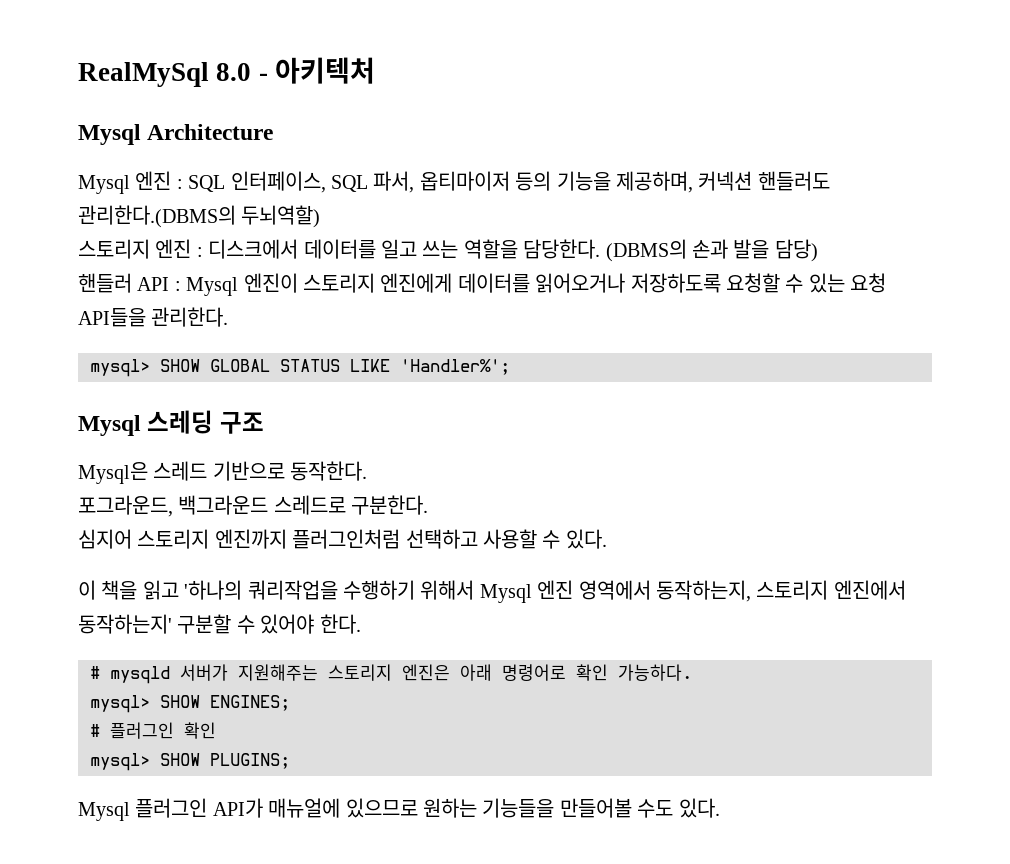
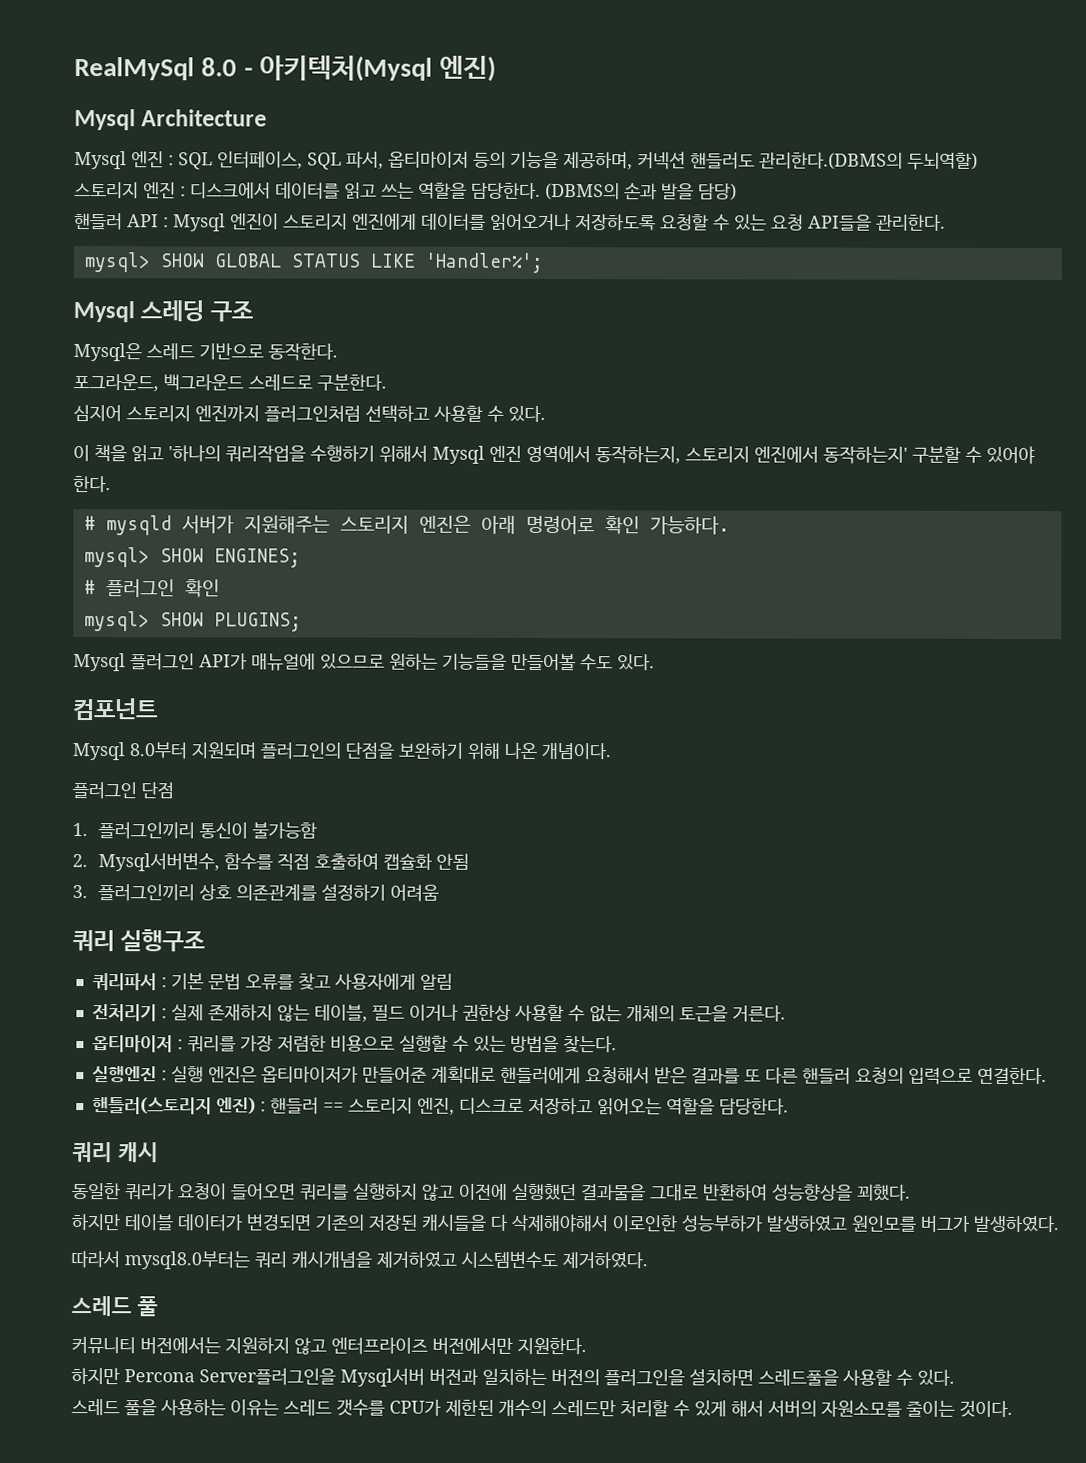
[274,57,375,84] 아키텍처 -> [258,55,497,82] 아키텍처(Mysql 엔진)
[381,239,417,259] 일고 -> [344,182,377,200] 읽고
(720, 808) none -> [73,698,158,721] [72,741,611,761] [72,782,174,800] [72,822,317,840] [72,852,469,872] [72,883,439,902] [72,929,206,953] [91,972,453,991] [91,1003,786,1023] [91,1035,617,1053] [91,1065,1047,1085] [91,1097,789,1116] [72,1142,159,1163] [72,1183,911,1201] [71,1213,1059,1233] [71,1250,648,1270] [71,1296,158,1317] [71,1336,587,1355] [71,1368,955,1387] [71,1399,1013,1418] // 컴포넌트 // Mysql 8.0부터 지원되며 플러그인의 단점을 보완하기 위해 나온 개념이다. // 플러그인 단점 // 1. 플러그인끼리 통신이 불가능함 // 2. Mysql서버변수, 함수를 직접 호출하여 캡슐화 안됨 // 3. 플러그인끼리 상호 의존관계를 설정하기 어려움 // 쿼리 실행구조 // 쿼리파서 : 기본 문법 오류를 찾고 사용자에게 알림 // 전처리기 : 실제 존재하지 않는 테이블, 필드 이거나 권한상 사용할 수 없는 개체의 토근을 거른다. // 옵티마이저 : 쿼리를 가장 저렴한 비용으로 실행할 수 있는 방법을 찾는다. // 실행엔진 : 실행 엔진은 옵티마이저가 만들어준 계획대로 핸들러에게 요청해서 받은 결과를 또 다른 핸들러 요청의 입력으로 연결한다. // 핸틀러(스토리지 엔진) : 핸들러 == 스토리지 엔진, 디스크로 저장하고 읽어오는 역할을 담당한다. // 쿼리 캐시 // 동일한 쿼리가 요청이 들어오면 쿼리를 실행하지 않고 이전에 실행했던 결과물을 그대로 반환하여 성능향상을 꾀했다. // 하지만 테이블 데이터가 변경되면 기존의 저장된 캐시들을 다 삭제해야해서 이로인한 성능부하가 발생하였고 원인모를 버그가 발생하였다. // 따라서 mysql8.0부터는 쿼리 캐시개념을 제거하였고 시스템변수도 제거하였다. // 스레드 풀 // 커뮤니티 버전에서는 지원하지 않고 엔터프라이즈 버전에서만 지원한다. // 하지만 Percona Server플러그인을 Mysql서버 버전과 일치하는 버전의 플러그인을 설치하면 스레드풀을 사용할 수 있다. // 스레드 풀을 사용하는 이유는 스레드 갯수를 CPU가 제한된 개수의 스레드만 처리할 수 있게 해서 서버의 자원소모를 줄이는 것이다.

